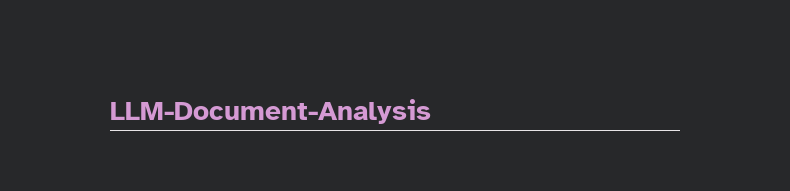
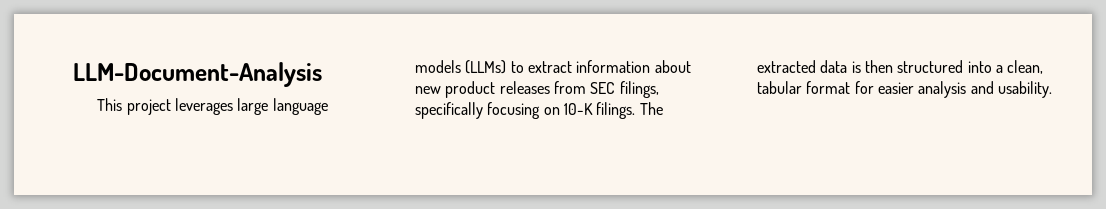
(431, 111) none -> [97,98,328,115] [415,60,691,74] [415,81,659,98] [415,102,663,119] [757,60,1044,74] [757,81,1052,98] // This project leverages large language models (LLMs) to extract information about new product releases from SEC filings, specifically focusing on 10-K filings. The extracted data is then structured into a clean, tabular format for easier analysis and usability.

